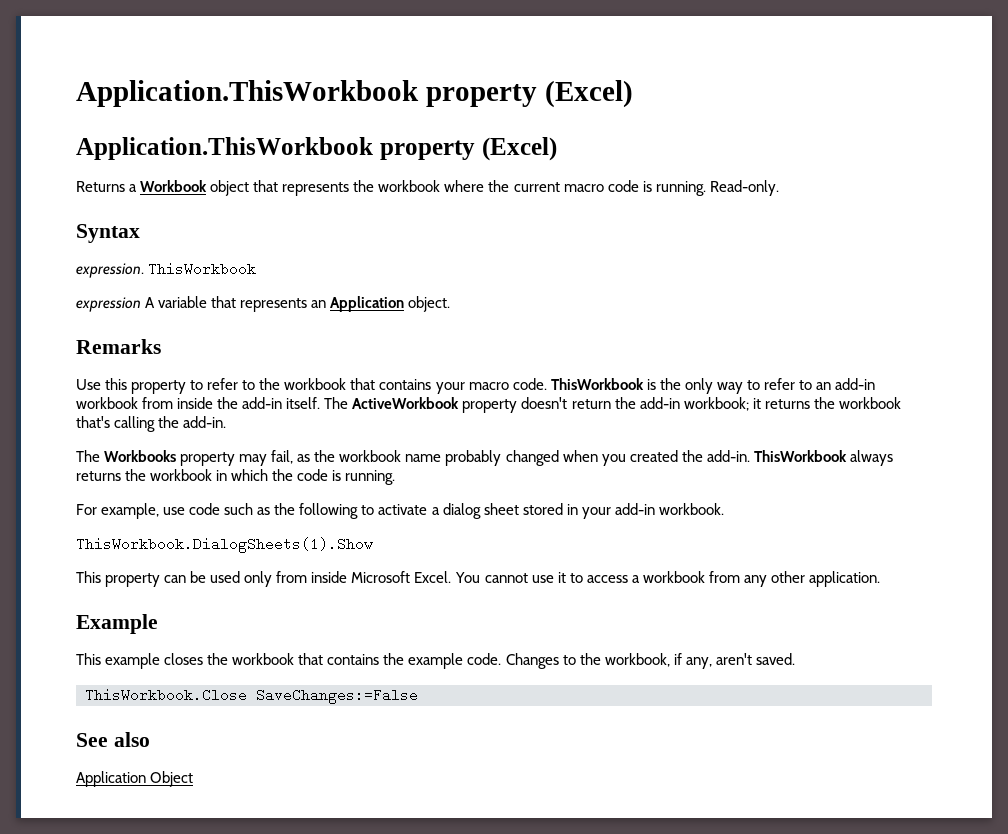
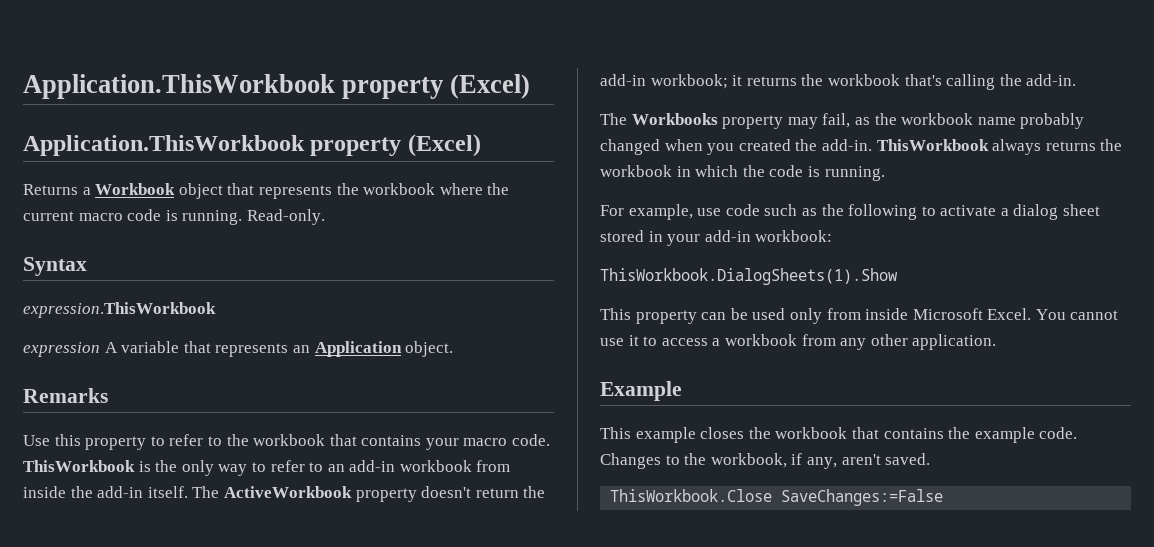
[76,262,257,278] expression. ThisWorkbook -> [23,302,216,318] expression.ThisWorkbook
[658,503,724,515] workbook. -> [755,230,833,242] workbook:
[76,732,150,747] [76,771,194,787] // See also // Application Object -> (944, 497) none

